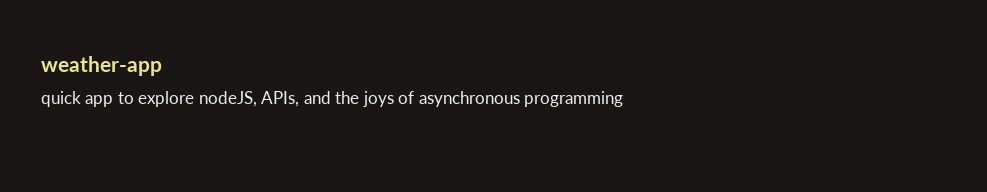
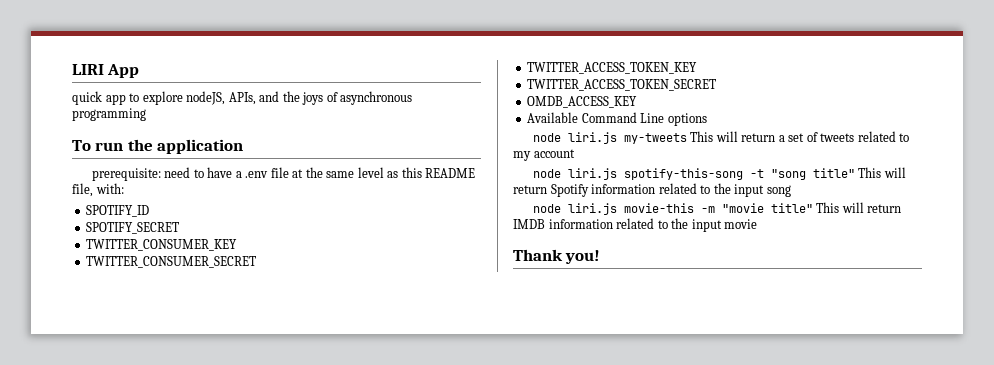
[41,56,162,76] weather-app -> [72,64,140,78] LIRI App
(624, 99) none -> [72,139,244,154] [91,167,476,181] [72,183,124,197] [86,205,150,217] [86,222,180,234] [86,239,238,251] [86,256,257,268] [527,62,698,74] [527,79,717,91] [527,96,638,108] [527,112,707,126] [532,131,910,144] [513,149,575,161] [532,167,906,180] [513,183,791,197] [532,202,902,215] [513,218,758,232] [513,249,601,264] // To run the application // prerequisite: need to have a .env file at the same level as this README file, with: // SPOTIFY_ID // SPOTIFY_SECRET // TWITTER_CONSUMER_KEY // TWITTER_CONSUMER_SECRET // TWITTER_ACCESS_TOKEN_KEY // TWITTER_ACCESS_TOKEN_SECRET // OMDB_ACCESS_KEY // Available Command Line options // node liri.js my-tweets This will return a set of tweets related to my account // node liri.js spotify-this-song -t "song title" This will return Spotify information related to the input song // node liri.js movie-this -m "movie title" This will return IMDB information related to the input movie // Thank you!

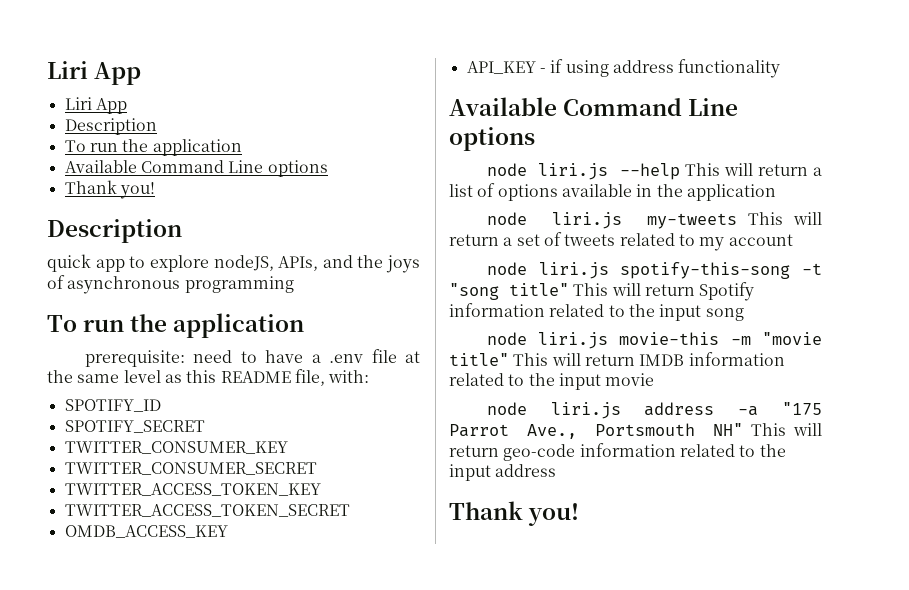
[72,64,140,78] LIRI App -> [47,61,142,85] [64,97,127,114] [64,118,157,135] [64,139,242,156] [64,160,328,177] [64,180,155,199] [47,219,182,243] Liri App // Liri App // Description // To run the application // Available Command Line options // Thank you! // Description
[527,112,707,126] Available Command Line options -> [466,59,781,78] [449,97,739,116] [449,127,535,151] [486,163,823,180] [449,183,776,201] API_KEY - if using address functionality // Available Command Line options // node liri.js --help This will return a list of options available in the application
(758, 224) none -> [486,402,822,419] [449,423,822,439] [449,443,786,461] [449,464,557,481] // node liri.js address -a "175 Parrot Ave., Portsmouth NH" This will return geo-code information related to the input address

